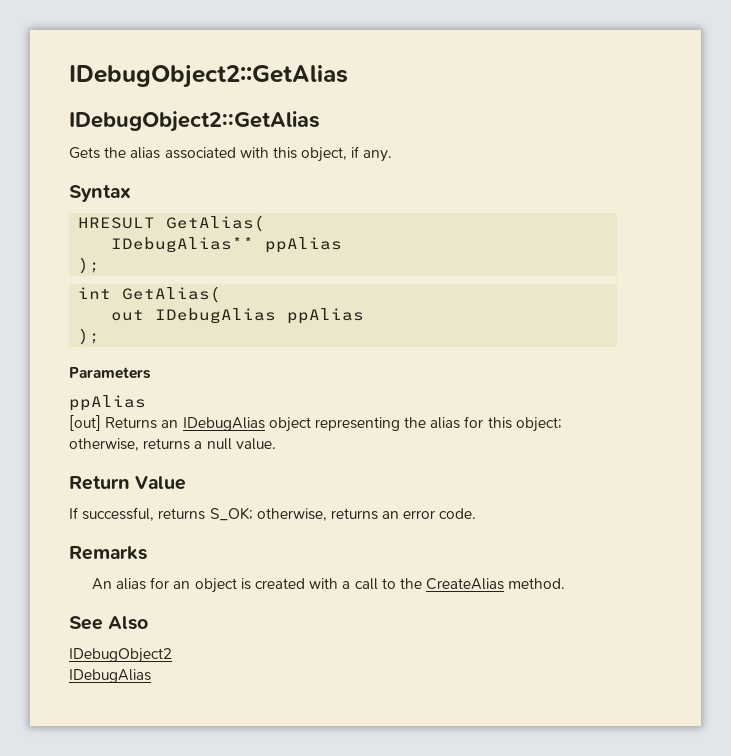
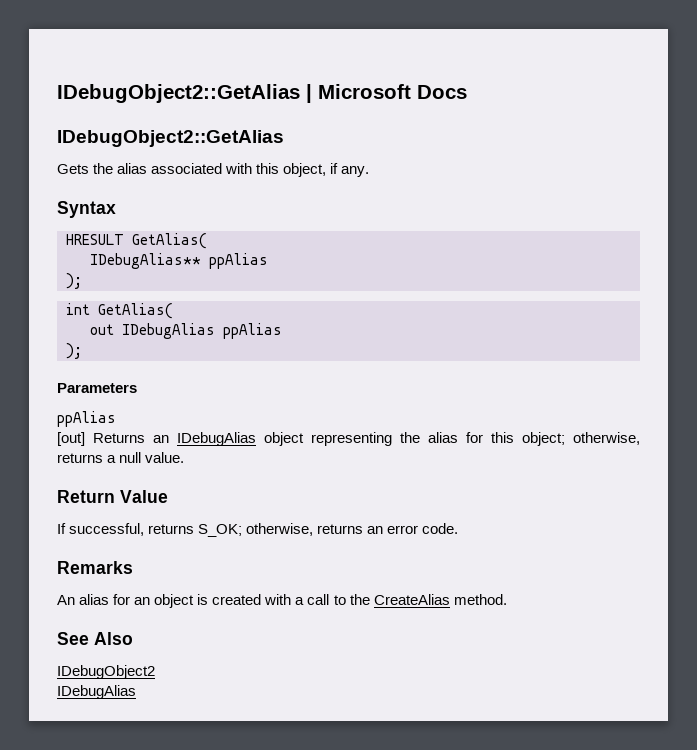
[69,65,348,88] IDebugObject2::GetAlias -> [57,84,467,103] IDebugObject2::GetAlias | Microsoft Docs

